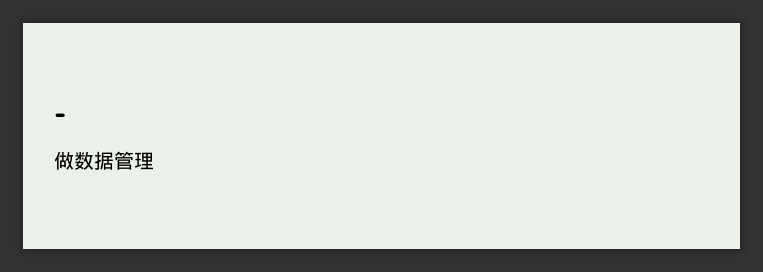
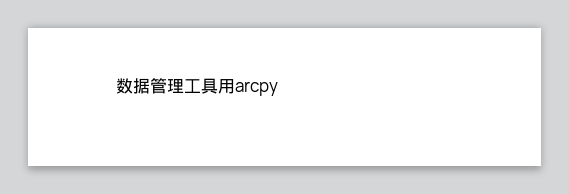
[54,113,66,125] [54,151,74,170] - // 做 -> (116, 86) none
(154, 161) none -> [184,78,278,96] 工具用arcpy

